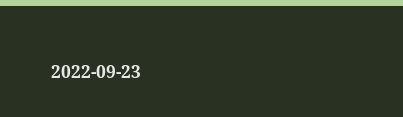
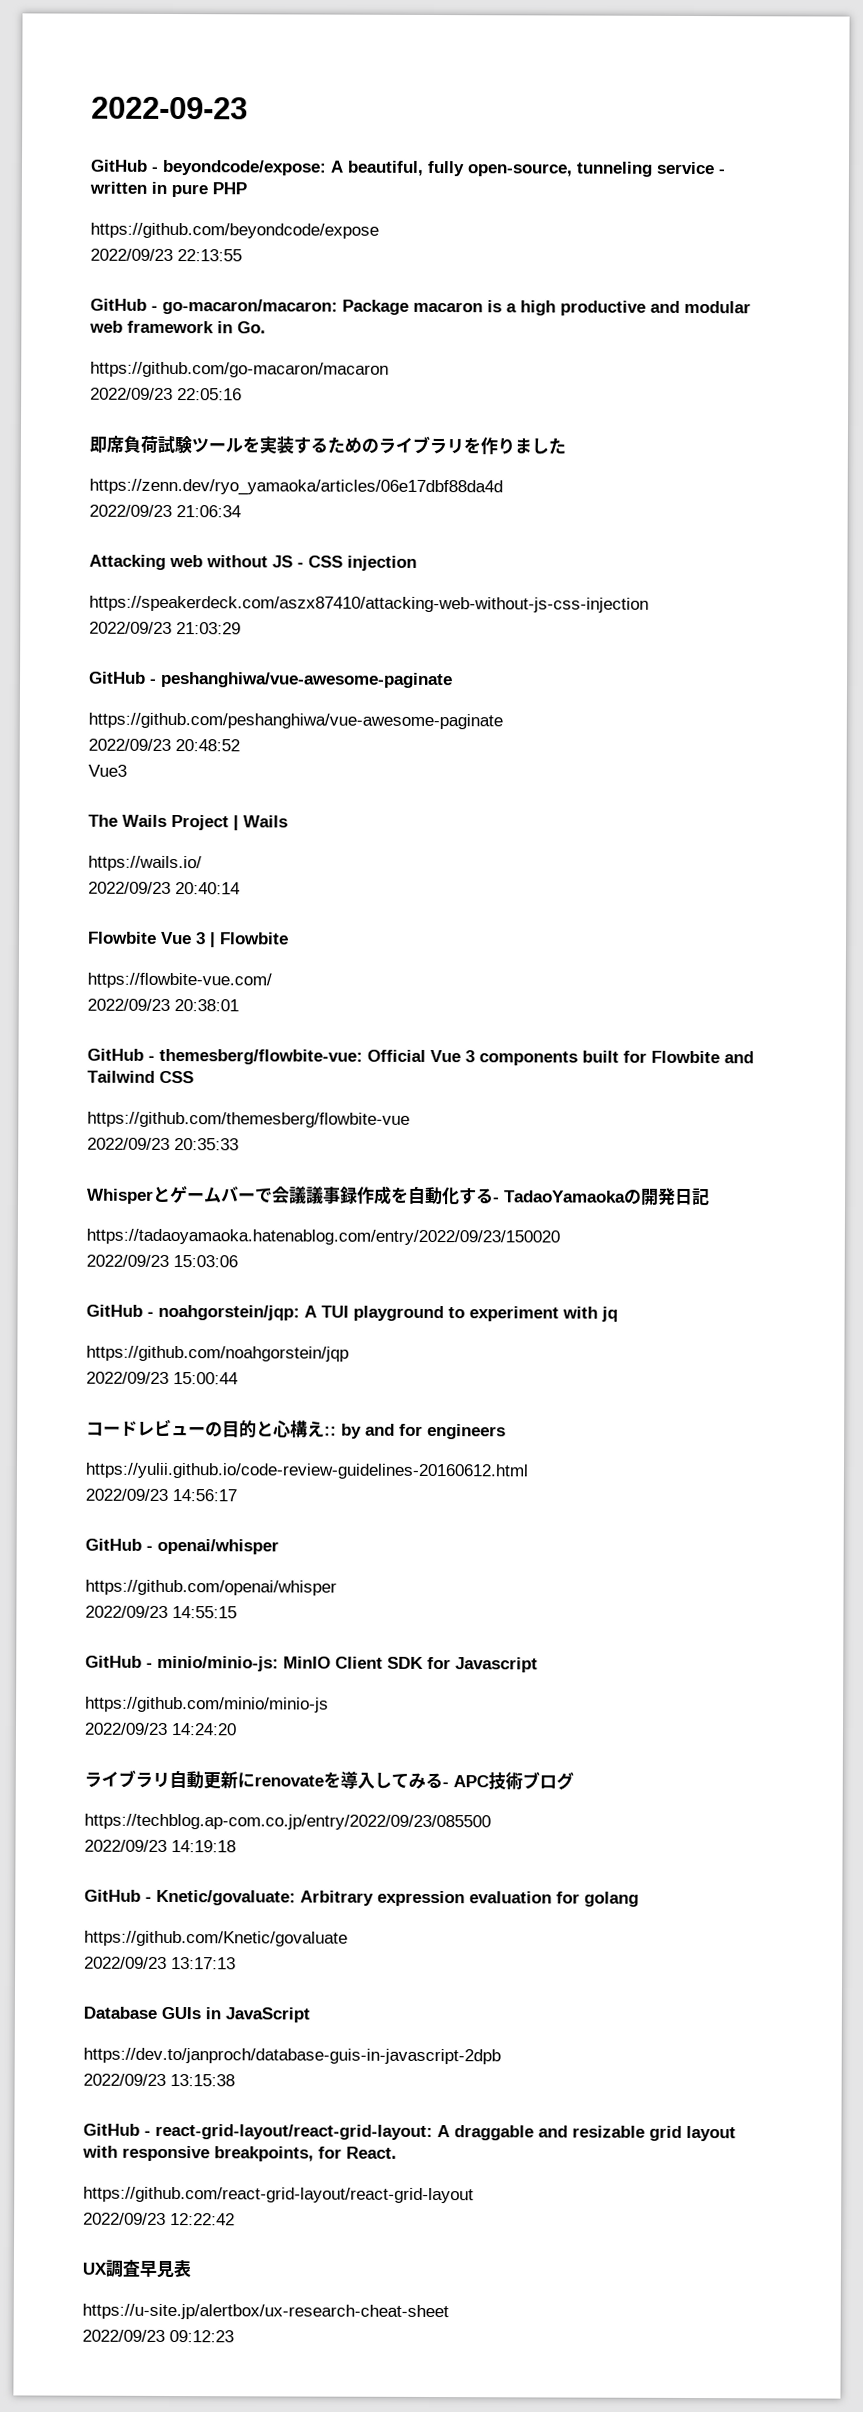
(141, 71) none -> [90,159,725,177] [89,181,247,198] [90,222,379,239] [90,248,242,262] [90,298,751,316] [89,320,266,334] [90,361,389,378] [90,387,242,401] [89,435,566,455] [89,478,503,497] [89,504,241,518] [89,554,417,571] [89,595,649,613] [89,621,241,635] [89,671,453,689] [88,712,503,730] [88,738,240,752] [88,764,127,777] [88,814,288,831] [88,855,202,872] [88,881,240,895] [88,931,289,948] [87,972,272,989] [87,998,239,1012] [87,1048,754,1066] [87,1070,194,1084] [87,1111,410,1128] [87,1137,239,1151] [87,1185,710,1206] [86,1228,560,1246] [86,1254,238,1268] [86,1304,618,1322] [86,1345,349,1362] [86,1371,238,1385] [86,1418,506,1440] [85,1462,529,1480] [85,1488,237,1502] [85,1538,279,1555] [85,1579,337,1596] [85,1605,237,1619] [85,1655,538,1673] [85,1696,329,1713] [84,1722,237,1736] [84,1769,574,1790] [84,1813,491,1831] [84,1839,236,1853] [84,1889,639,1907] [84,1930,348,1947] [84,1956,236,1970] [83,2006,310,2023] [83,2047,501,2065] [83,2073,235,2087] [83,2123,736,2142] [82,2145,397,2162] [83,2186,474,2204] [83,2212,235,2226] [82,2259,191,2279] [82,2303,449,2321] [82,2329,234,2343] // GitHub - beyondcode/expose: A beautiful, fully open-source, tunneling service - written in pure PHP // https://github.com/beyondcode/expose // 2022/09/23 22:13:55 // GitHub - go-macaron/macaron: Package macaron is a high productive and modular web framework in Go. // https://github.com/go-macaron/macaron // 2022/09/23 22:05:16 // 即席負荷試験ツールを実装するためのライブラリを作りました // https://zenn.dev/ryo_yamaoka/articles/06e17dbf88da4d // 2022/09/23 21:06:34 // Attacking web without JS - CSS injection // https://speakerdeck.com/aszx87410/attacking-web-without-js-css-injection // 2022/09/23 21:03:29 // GitHub - peshanghiwa/vue-awesome-paginate // https://github.com/peshanghiwa/vue-awesome-paginate // 2022/09/23 20:48:52 // Vue3 // The Wails Project | Wails // https://wails.io/ // 2022/09/23 20:40:14 // Flowbite Vue 3 | Flowbite // https://flowbite-vue.com/ // 2022/09/23 20:38:01 // GitHub - themesberg/flowbite-vue: Official Vue 3 components built for Flowbite and Tailwind CSS // https://github.com/themesberg/flowbite-vue // 2022/09/23 20:35:33 // Whisperとゲームバーで会議議事録作成を自動化する- TadaoYamaokaの開発日記 // https://tadaoyamaoka.hatenablog.com/entry/2022/09/23/150020 // 2022/09/23 15:03:06 // GitHub - noahgorstein/jqp: A TUI playground to experiment with jq // https://github.com/noahgorstein/jqp // 2022/09/23 15:00:44 // コードレビューの目的と心構え:: by and for engineers // https://yulii.github.io/code-review-guidelines-20160612.html // 2022/09/23 14:56:17 // GitHub - openai/whisper // https://github.com/openai/whisper // 2022/09/23 14:55:15 // GitHub - minio/minio-js: MinIO Client SDK for Javascript // https://github.com/minio/minio-js // 2022/09/23 14:24:20 // ライブラリ自動更新にrenovateを導入してみる- APC技術ブログ // https://techblog.ap-com.co.jp/entry/2022/09/23/085500 // 2022/09/23 14:19:18 // GitHub - Knetic/govaluate: Arbitrary expression evaluation for golang // https://github.com/Knetic/govaluate // 2022/09/23 13:17:13 // Database GUIs in JavaScript // https://dev.to/janproch/database-guis-in-javascript-2dpb // 2022/09/23 13:15:38 // GitHub - react-grid-layout/react-grid-layout: A draggable and resizable grid layout with responsive breakpoints, for React. // https://github.com/react-grid-layout/react-grid-layout // 2022/09/23 12:22:42 // UX調査早見表 // https://u-site.jp/alertbox/ux-research-cheat-sheet // 2022/09/23 09:12:23

